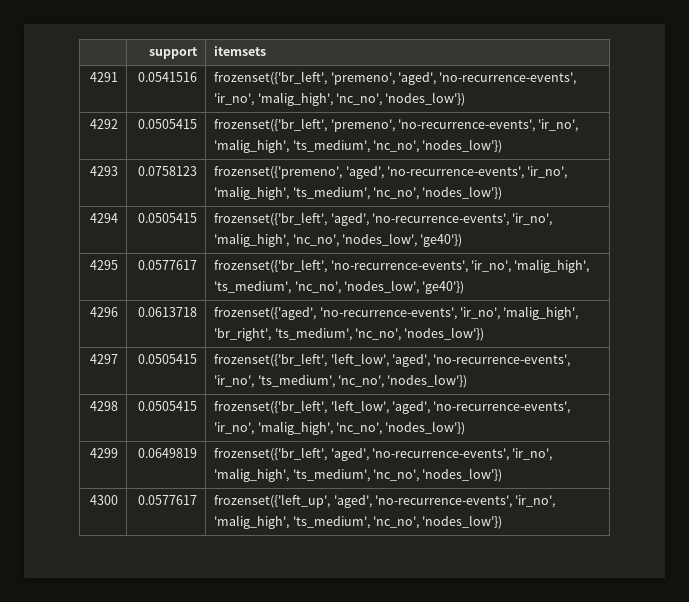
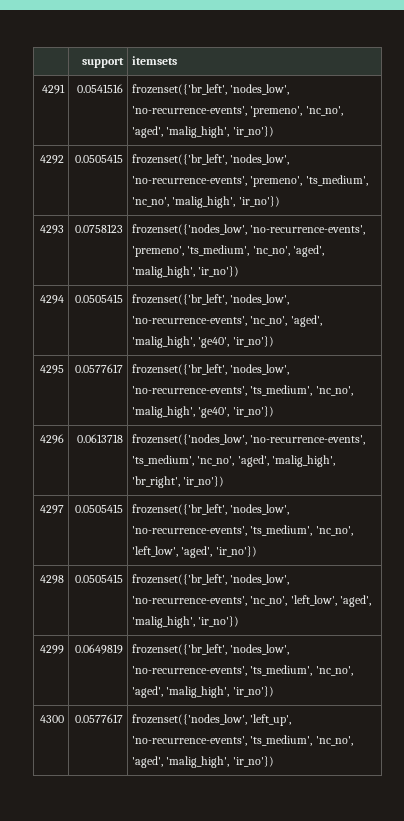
[330,72,577,85] [214,92,466,106] [89,119,118,129] [137,119,197,129] [214,118,579,132] [214,139,503,153] [89,166,118,176] [137,166,197,176] [214,166,568,179] [214,186,503,200] [89,213,118,223] [137,213,197,223] [214,212,553,226] [214,233,463,247] [89,260,118,270] [137,260,197,270] [214,259,590,273] [214,280,465,294] [89,307,118,317] [137,307,197,317] [214,306,579,320] [214,327,485,341] [89,354,118,364] [137,354,197,364] [214,353,571,367] [214,374,468,388] [89,401,118,411] [137,401,197,411] [214,400,571,414] [214,421,466,435] [89,448,118,458] [137,448,197,458] [214,447,553,461] [214,468,503,482] [89,495,118,505] [137,495,197,505] [214,494,556,508] [214,515,503,529] 'premeno', 'aged', 'no-recurrence-events', 'ir_no', 'malig_high', 'nc_no', 'nodes_low'}) // 4292 | 0.0505415 | frozenset({'br_left', 'premeno', 'no-recurrence-events', 'ir_no', 'malig_high', 'ts_medium', 'nc_no', 'nodes_low'}) // 4293 | 0.0758123 | frozenset({'premeno', 'aged', 'no-recurrence-events', 'ir_no', 'malig_high', 'ts_medium', 'nc_no', 'nodes_low'}) // 4294 | 0.0505415 | frozenset({'br_left', 'aged', 'no-recurrence-events', 'ir_no', 'malig_high', 'nc_no', 'nodes_low', 'ge40'}) // 4295 | 0.0577617 | frozenset({'br_left', 'no-recurrence-events', 'ir_no', 'malig_high', 'ts_medium', 'nc_no', 'nodes_low', 'ge40'}) // 4296 | 0.0613718 | frozenset({'aged', 'no-recurrence-events', 'ir_no', 'malig_high', 'br_right', 'ts_medium', 'nc_no', 'nodes_low'}) // 4297 | 0.0505415 | frozenset({'br_left', 'left_low', 'aged', 'no-recurrence-events', 'ir_no', 'ts_medium', 'nc_no', 'nodes_low'}) // 4298 | 0.0505415 | frozenset({'br_left', 'left_low', 'aged', 'no-recurrence-events', 'ir_no', 'malig_high', 'nc_no', 'nodes_low'}) // 4299 | 0.0649819 | frozenset({'br_left', 'aged', 'no-recurrence-events', 'ir_no', 'malig_high', 'ts_medium', 'nc_no', 'nodes_low'}) // 4300 | 0.0577617 | frozenset({'left_up', 'aged', 'no-recurrence-events', 'ir_no', 'malig_high', 'ts_medium', 'nc_no', 'nodes_low'}) -> [230,84,290,95] [132,106,343,117] [132,126,274,138] [39,155,64,164] [74,154,123,163] [132,154,290,165] [132,175,368,187] [132,196,280,208] [39,225,64,234] [74,224,123,233] [132,224,366,235] [132,245,324,257] [132,266,240,278] [39,295,64,304] [74,294,123,303] [132,294,290,305] [132,315,322,327] [132,336,274,348] [39,365,64,374] [74,364,123,373] [132,364,290,375] [132,385,353,396] [132,406,274,418] [39,434,64,444] [76,434,123,443] [132,434,366,445] [132,455,335,467] [132,476,225,488] [39,505,64,514] [74,504,123,513] [132,504,290,515] [132,525,353,536] [132,546,257,558] [39,575,64,584] [74,574,123,583] [132,574,290,585] [132,595,371,607] [132,616,240,628] [39,645,64,654] [74,644,123,654] [132,644,290,655] [132,665,353,676] [132,686,274,698] [39,715,64,723] [74,714,123,723] [132,714,292,726] [132,735,353,746] [132,756,274,768] 'nodes_low', 'no-recurrence-events', 'premeno', 'nc_no', 'aged', 'malig_high', 'ir_no'}) // 4292 | 0.0505415 | frozenset({'br_left', 'nodes_low', 'no-recurrence-events', 'premeno', 'ts_medium', 'nc_no', 'malig_high', 'ir_no'}) // 4293 | 0.0758123 | frozenset({'nodes_low', 'no-recurrence-events', 'premeno', 'ts_medium', 'nc_no', 'aged', 'malig_high', 'ir_no'}) // 4294 | 0.0505415 | frozenset({'br_left', 'nodes_low', 'no-recurrence-events', 'nc_no', 'aged', 'malig_high', 'ge40', 'ir_no'}) // 4295 | 0.0577617 | frozenset({'br_left', 'nodes_low', 'no-recurrence-events', 'ts_medium', 'nc_no', 'malig_high', 'ge40', 'ir_no'}) // 4296 | 0.0613718 | frozenset({'nodes_low', 'no-recurrence-events', 'ts_medium', 'nc_no', 'aged', 'malig_high', 'br_right', 'ir_no'}) // 4297 | 0.0505415 | frozenset({'br_left', 'nodes_low', 'no-recurrence-events', 'ts_medium', 'nc_no', 'left_low', 'aged', 'ir_no'}) // 4298 | 0.0505415 | frozenset({'br_left', 'nodes_low', 'no-recurrence-events', 'nc_no', 'left_low', 'aged', 'malig_high', 'ir_no'}) // 4299 | 0.0649819 | frozenset({'br_left', 'nodes_low', 'no-recurrence-events', 'ts_medium', 'nc_no', 'aged', 'malig_high', 'ir_no'}) // 4300 | 0.0577617 | frozenset({'nodes_low', 'left_up', 'no-recurrence-events', 'ts_medium', 'nc_no', 'aged', 'malig_high', 'ir_no'})

